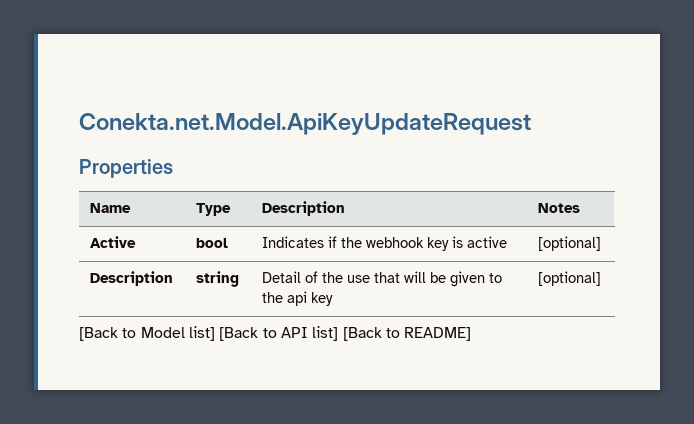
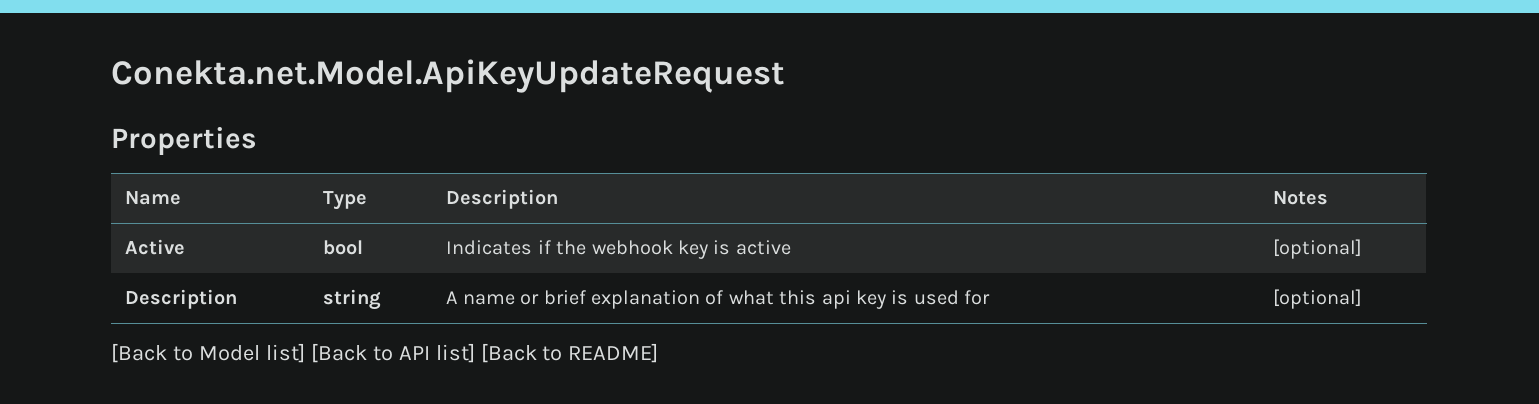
[262,271,503,287] [262,292,284,303] Detail of the use that will be given to the -> [446,290,817,309] A name or brief explanation of what this
(334, 299) none -> [891,290,991,305] is used for

